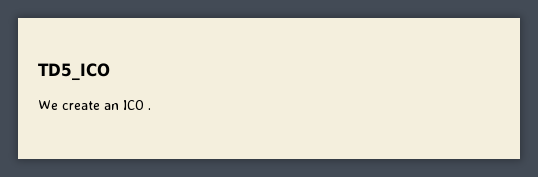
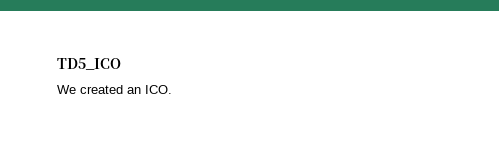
[62,100,151,110] create an ICO . -> [80,85,172,94] created an ICO.

